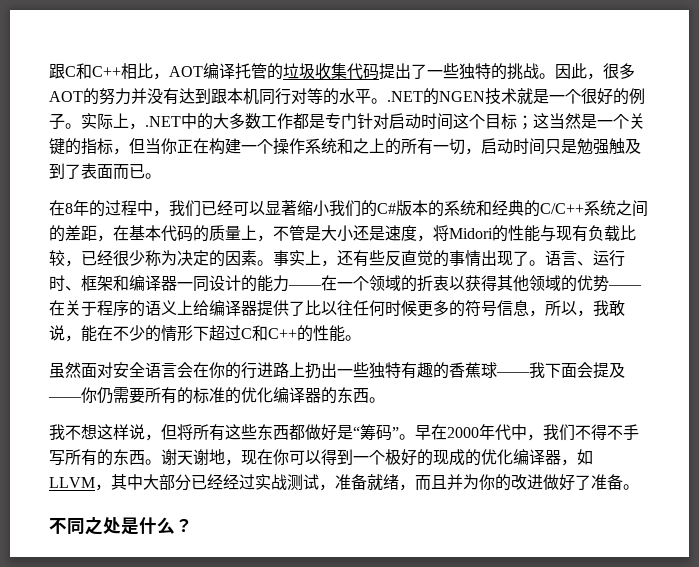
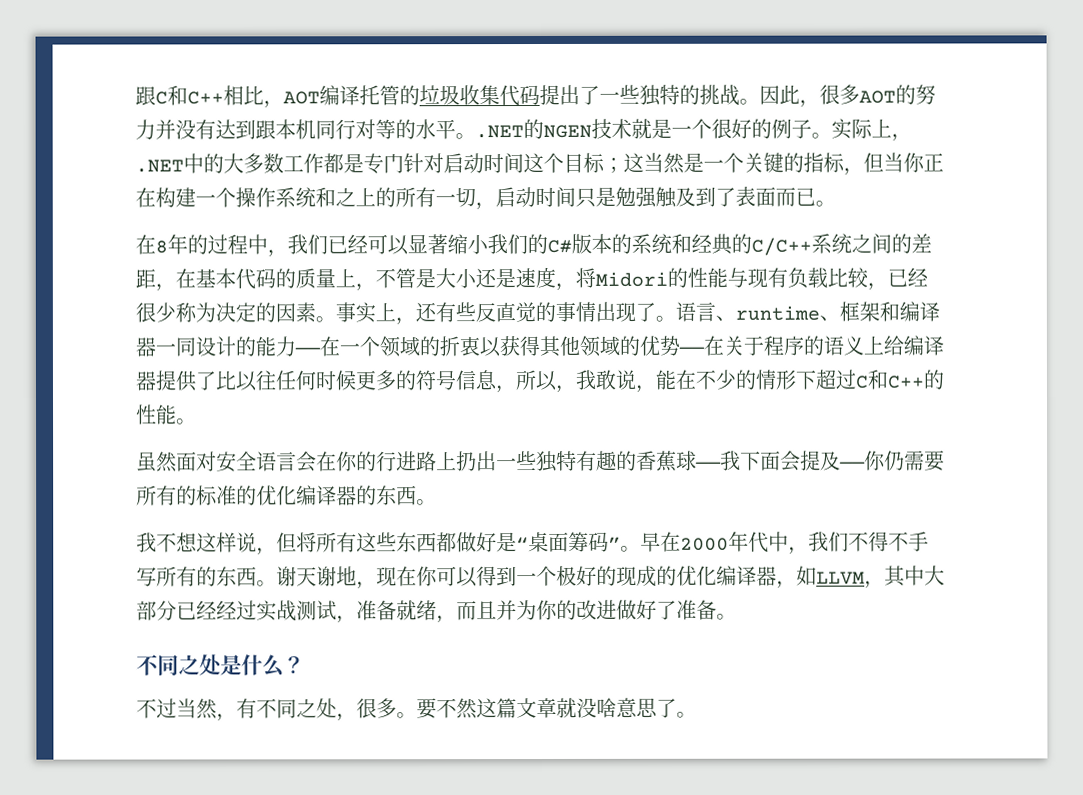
[593,250,625,267] [49,275,65,291] 运行时 -> [735,305,820,321] runtime
(360, 432) none -> [528,531,569,553] 桌面
(193, 525) none -> [136,697,697,722] // 不过当然，有不同之处，很多。要不然这篇文章就没啥意思了。

